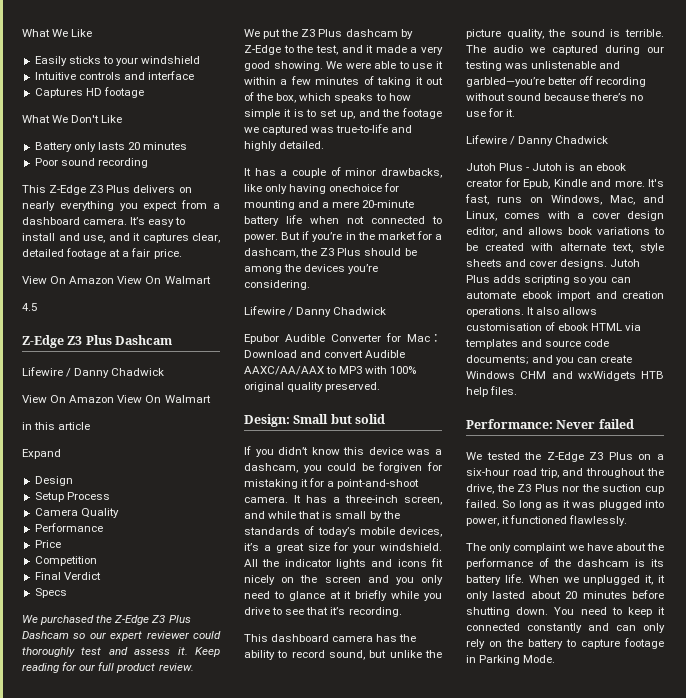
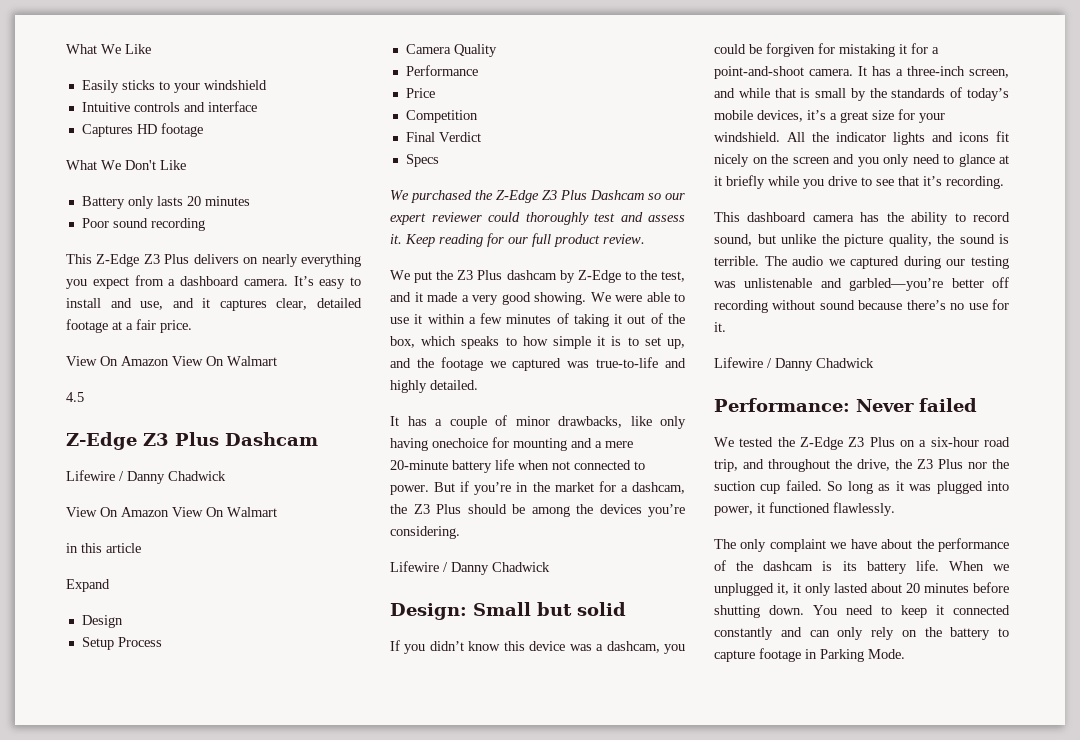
[244,333,442,344] [244,350,406,358] [244,366,417,375] [244,382,381,392] // Epubor Audible Converter for Mac：Download and convert Audible AAXC/AA/AAX to MP3 with 100% original quality preserved. -> (550, 567) none
[466,163,626,171] [466,178,664,189] [465,194,664,205] [466,211,664,221] [466,227,664,237] [466,243,664,253] [466,259,641,269] [466,275,631,285] [466,291,664,301] [466,307,598,317] [466,322,642,331] [465,339,610,349] [466,355,633,365] [466,371,664,381] [466,386,518,397] // Jutoh Plus - Jutoh is an ebook creator for Epub, Kindle and more. It's fast, runs on Windows, Mac, and Linux, comes with a cover design editor, and allows book variations to be created with alternate text, style sheets and cover designs. Jutoh Plus adds scripting so you can automate ebook import and creation operations. It also allows customisation of ebook HTML via templates and source code documents; and you can create Windows CHM and wxWidgets HTB help files. -> (874, 363) none

